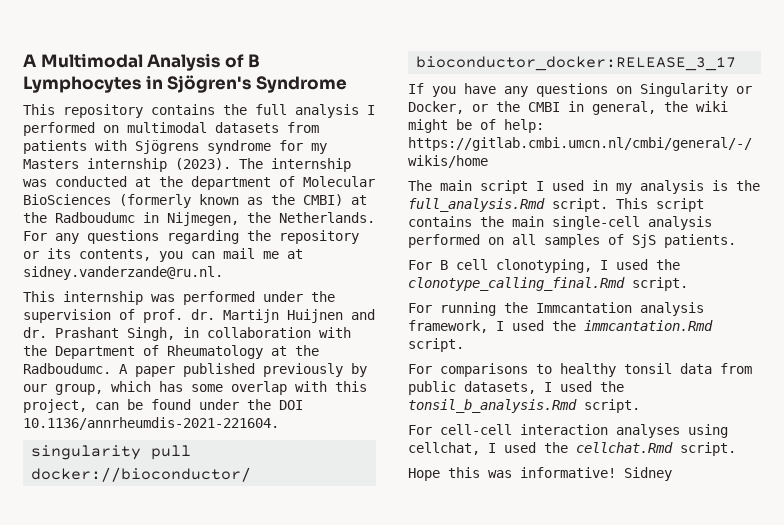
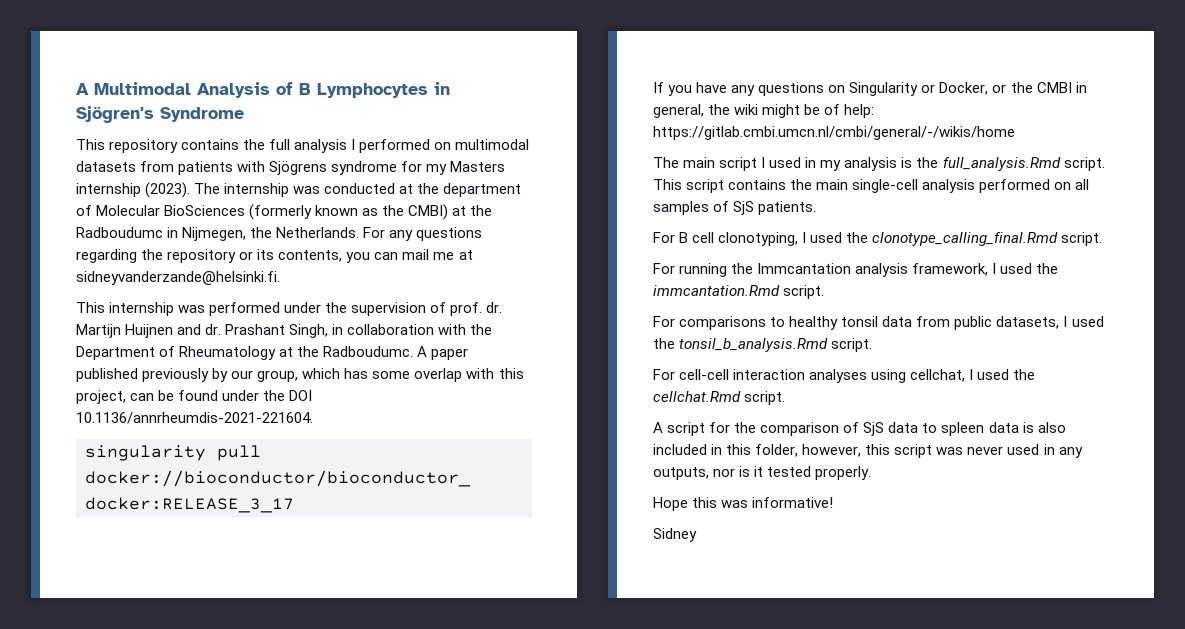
[23,266,223,280] sidney.vanderzande@ru.nl. -> [76,271,280,285] sidneyvanderzande@helsinki.fi.
(736, 449) none -> [653,422,1066,436] [653,444,1083,458] [653,466,872,480] // A script for the comparison of SjS data to spleen data is also included in this folder, however, this script was never used in any outputs, nor is it tested properly.
(616, 472) none -> (834, 502) //

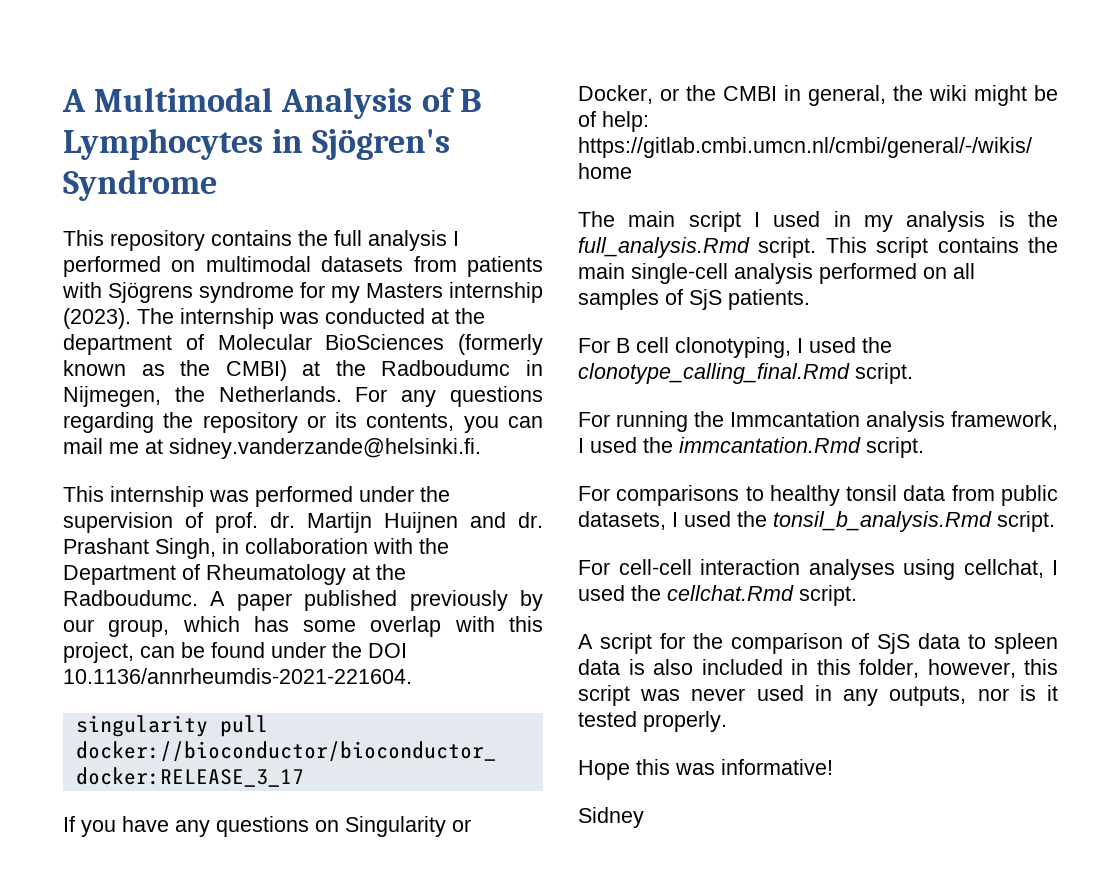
[76,271,280,285] sidneyvanderzande@helsinki.fi. -> [169,438,481,459] sidney.vanderzande@helsinki.fi.

